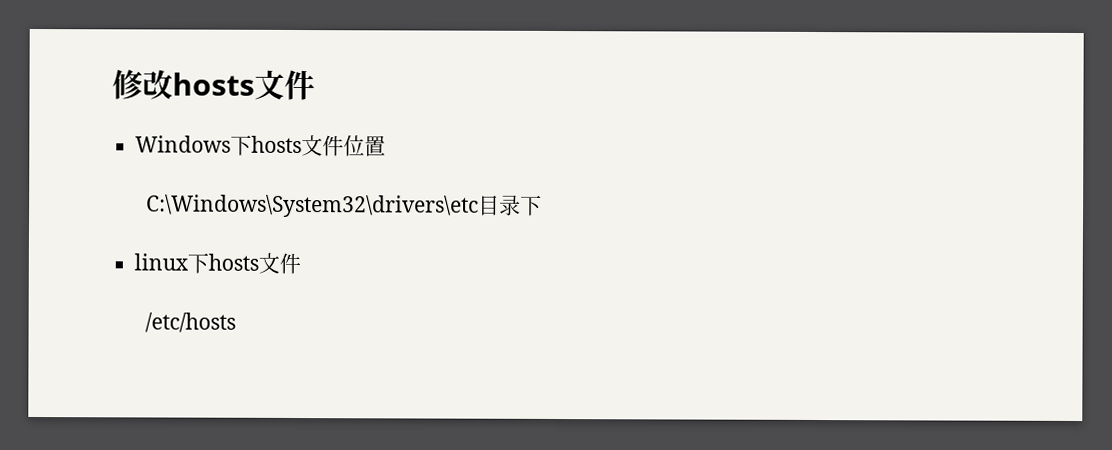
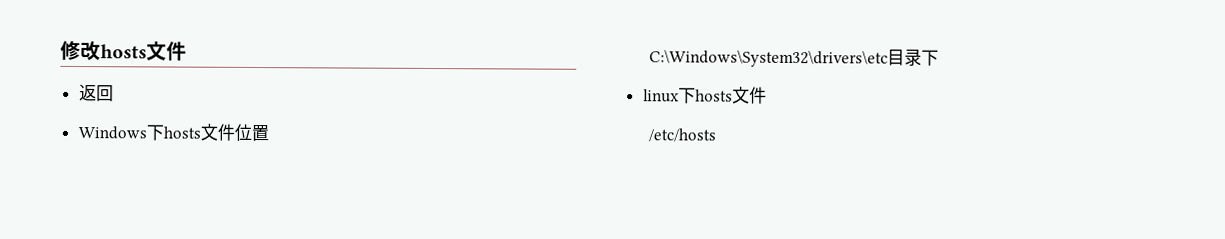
(315, 85) none -> [78,84,114,102] // 返回

